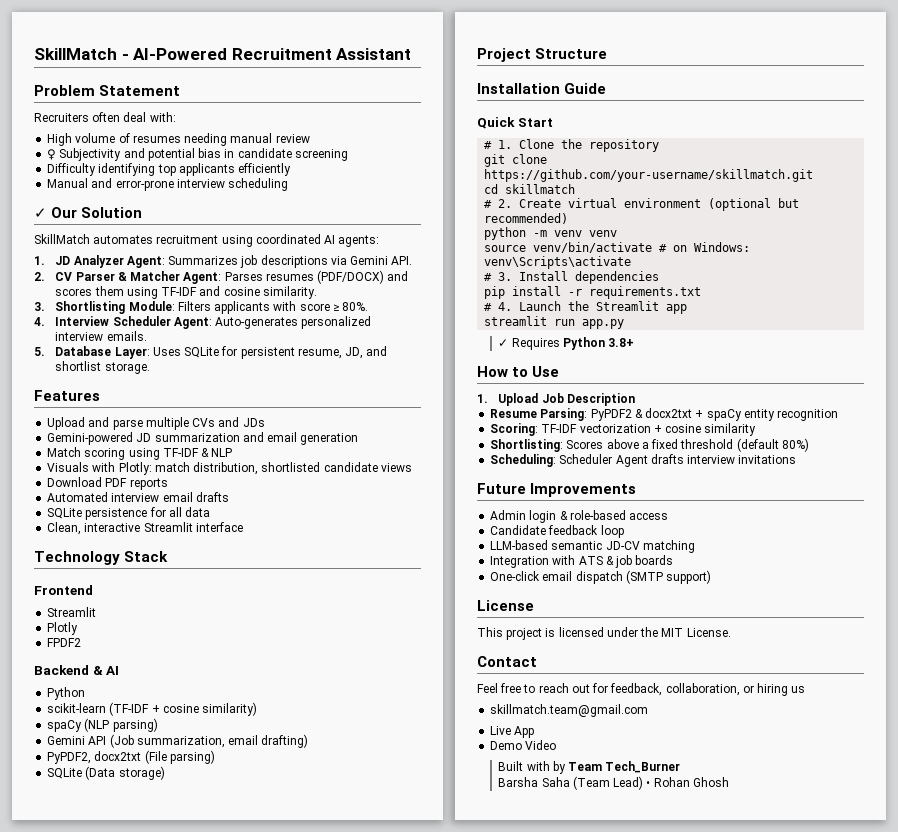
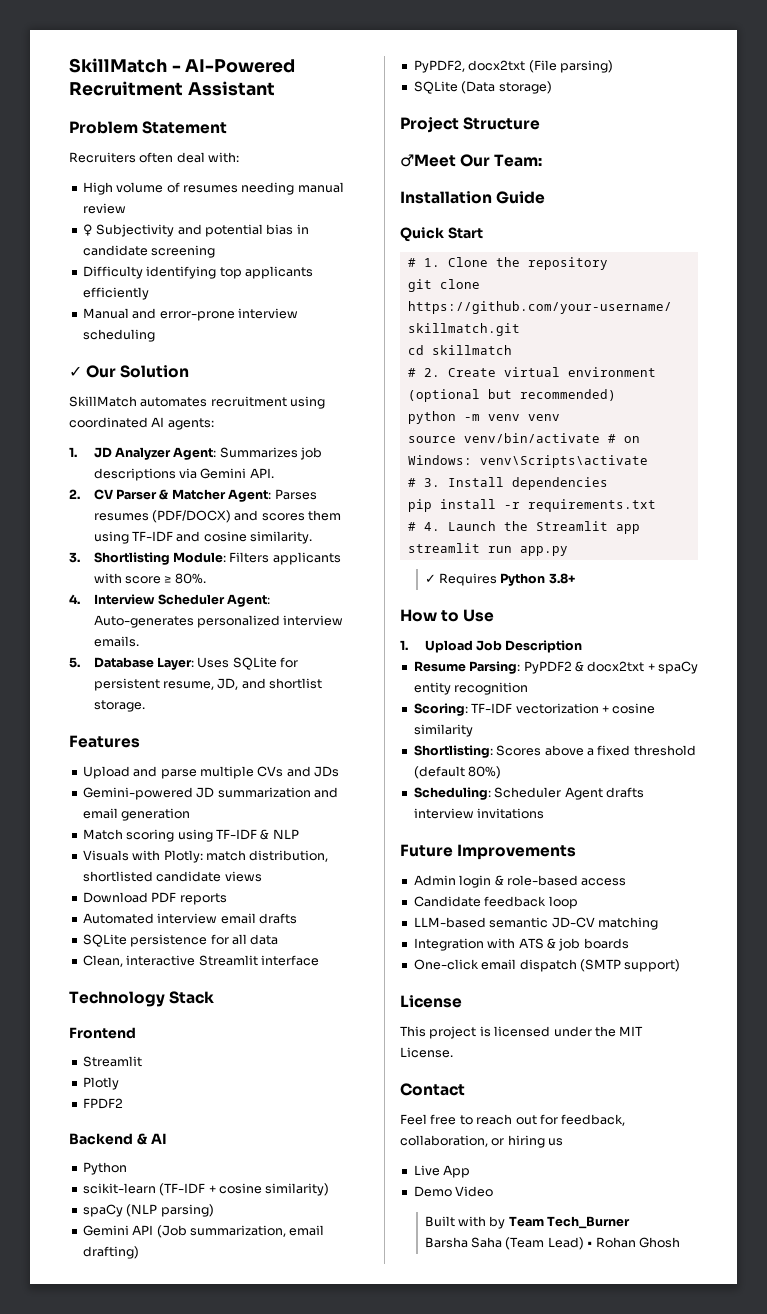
(608, 53) none -> [400,154,543,167] // ♂Meet Our Team:
[490,704,649,717] // skillmatch.team@gmail.com -> (564, 1142) none

